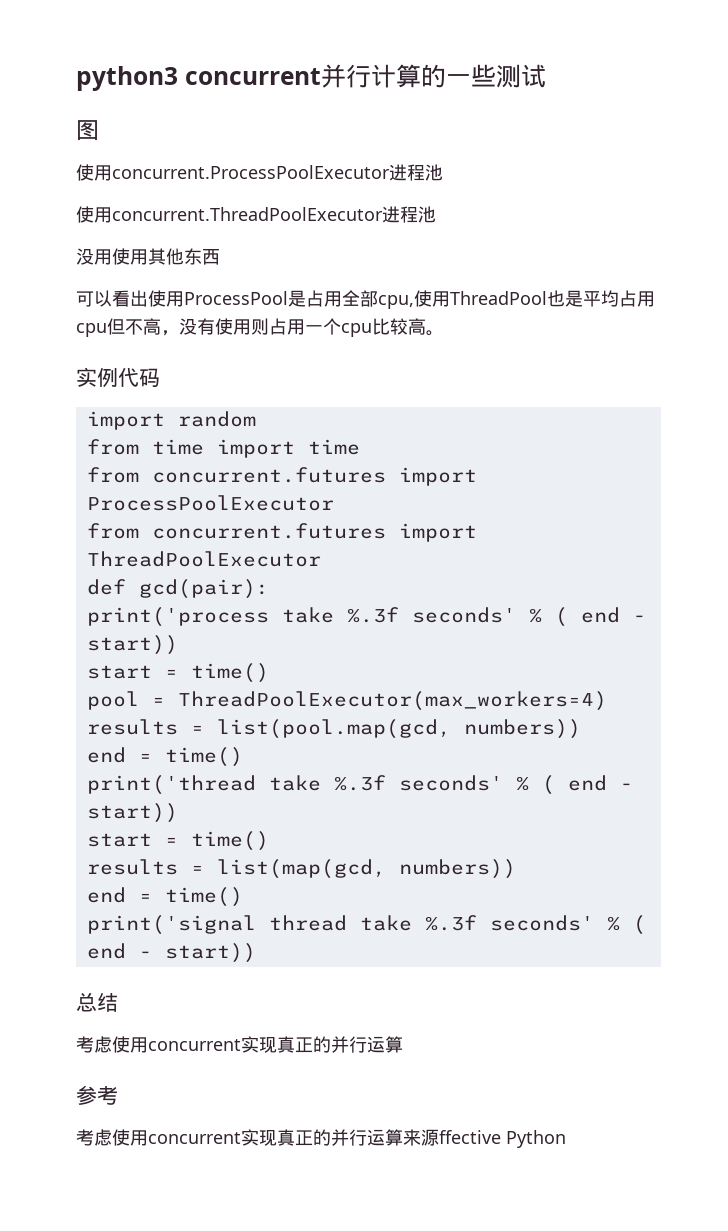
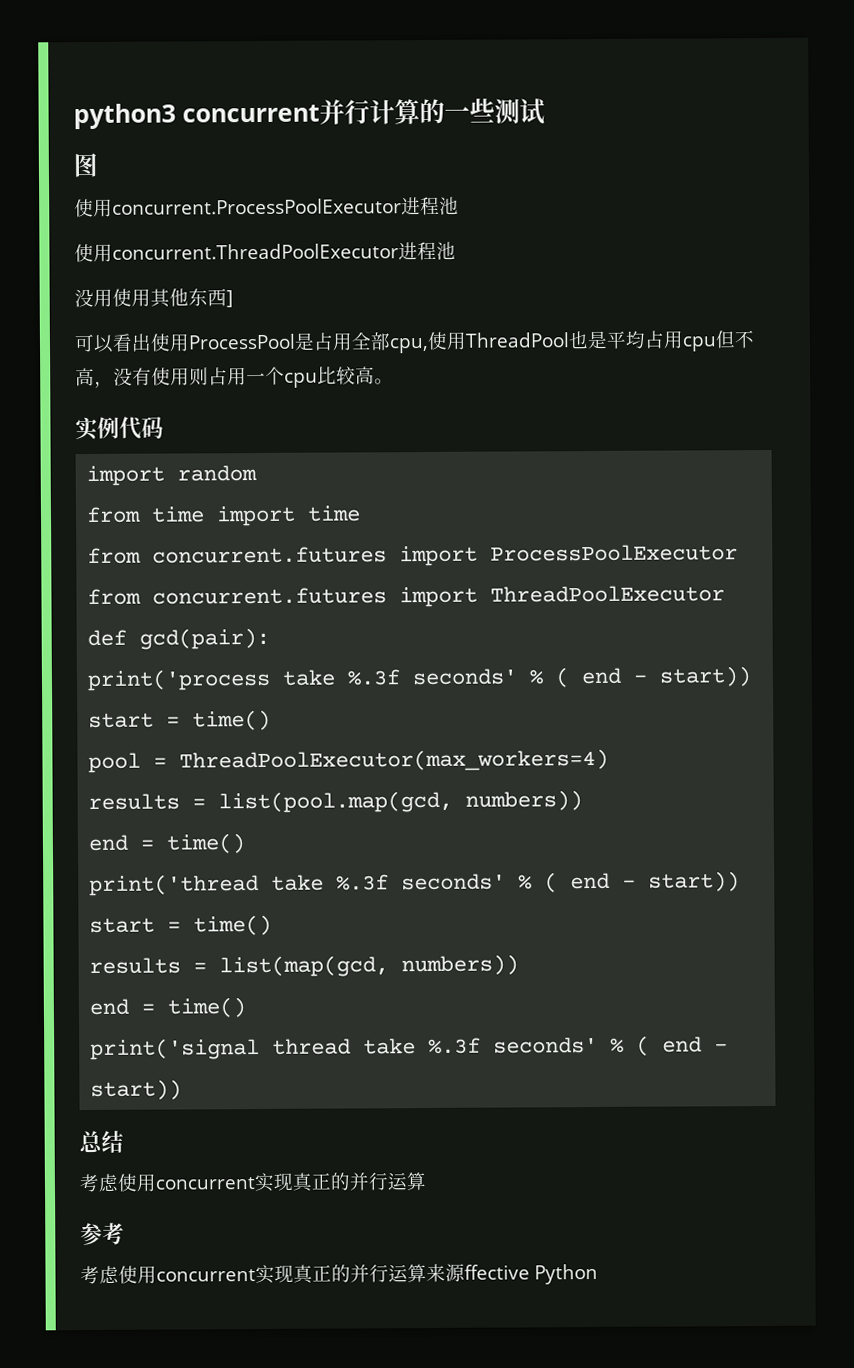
(220, 257) none -> [226,290,233,308] ]

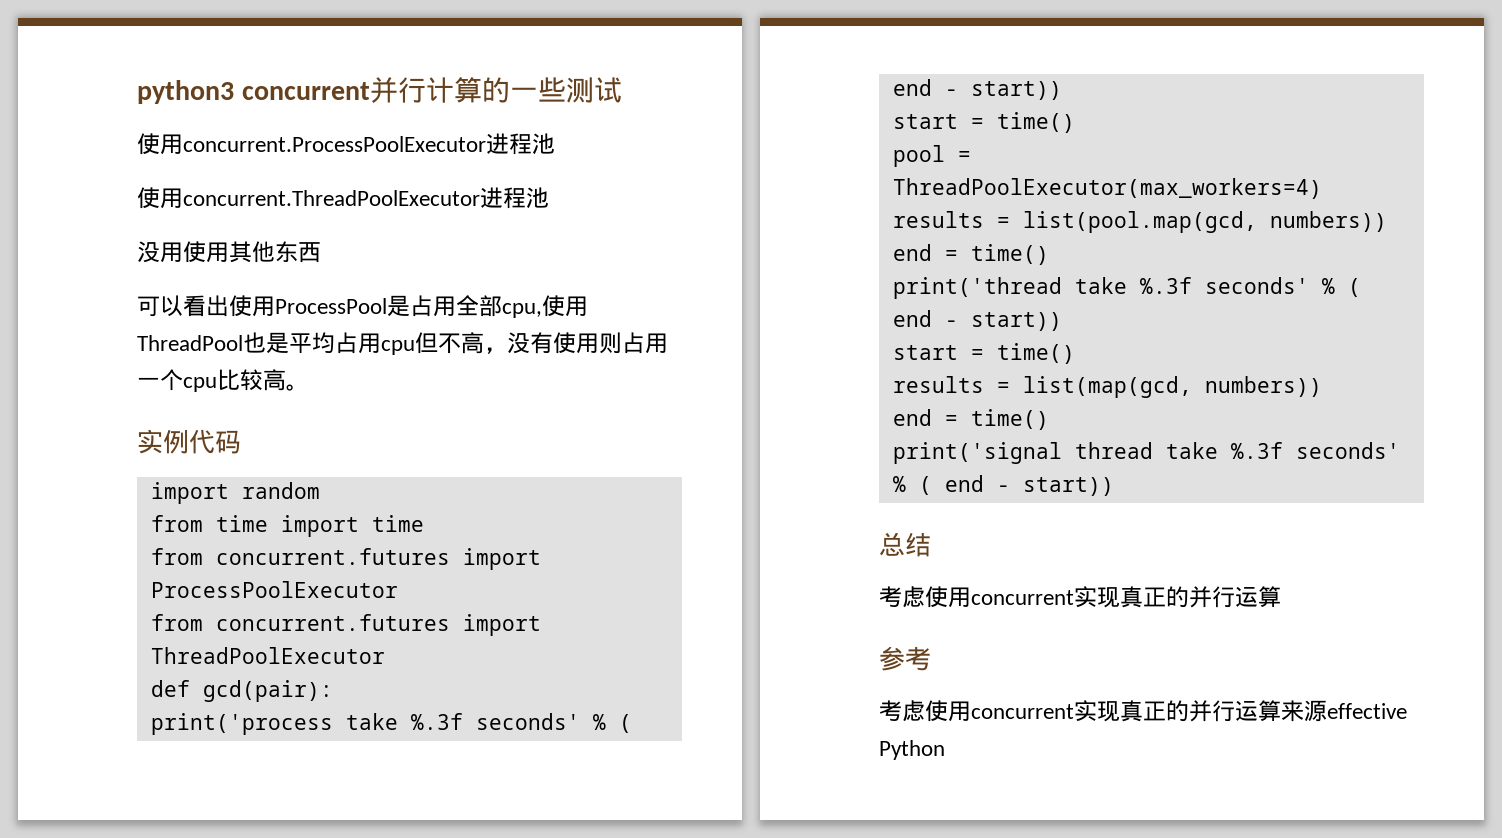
[73,152,98,178] // 图 -> (622, 90) none
[226,290,233,308] ] -> (321, 252) none
[464,1264,530,1280] ffective -> [1327,703,1407,719] effective

